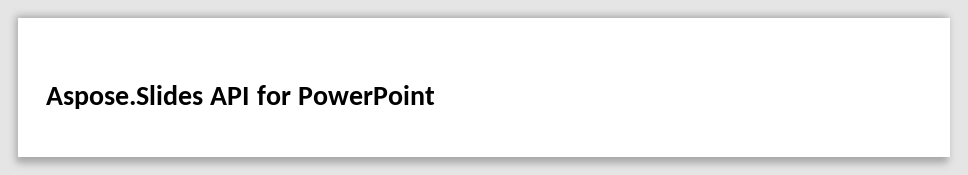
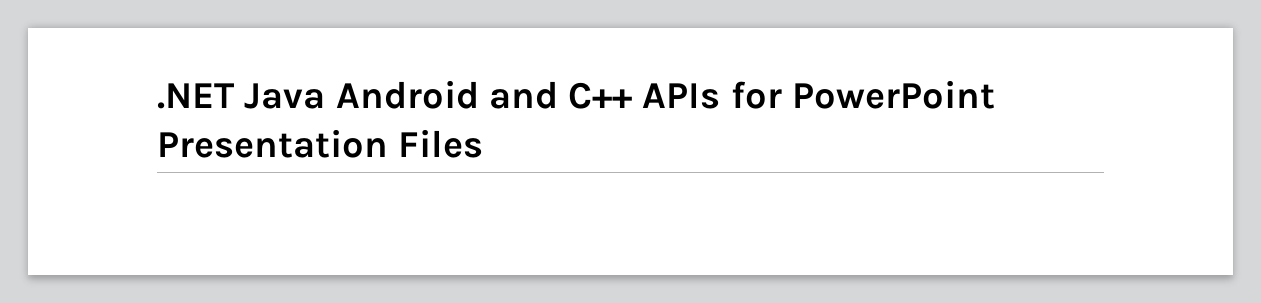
[46,85,436,109] Aspose.Slides API for PowerPoint -> [157,80,995,109] [157,129,484,158] .NET Java Android and C++ APIs for PowerPoint Presentation Files

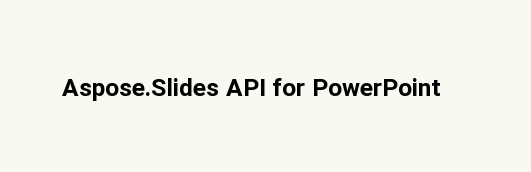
[157,80,995,109] [157,129,484,158] .NET Java Android and C++ APIs for PowerPoint Presentation Files -> [62,78,441,101] Aspose.Slides API for PowerPoint

